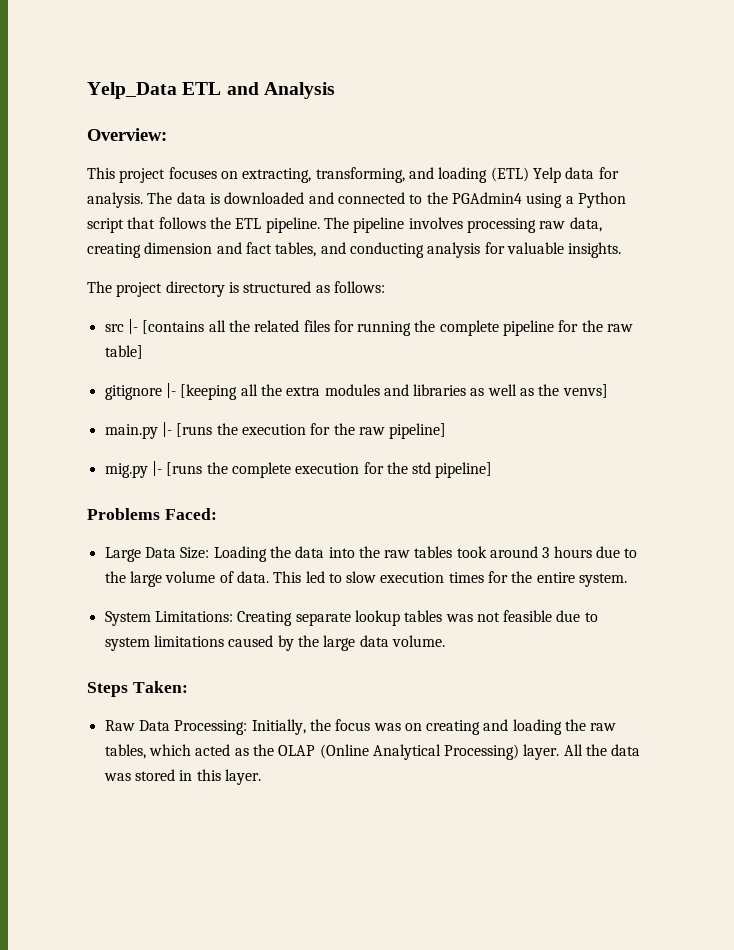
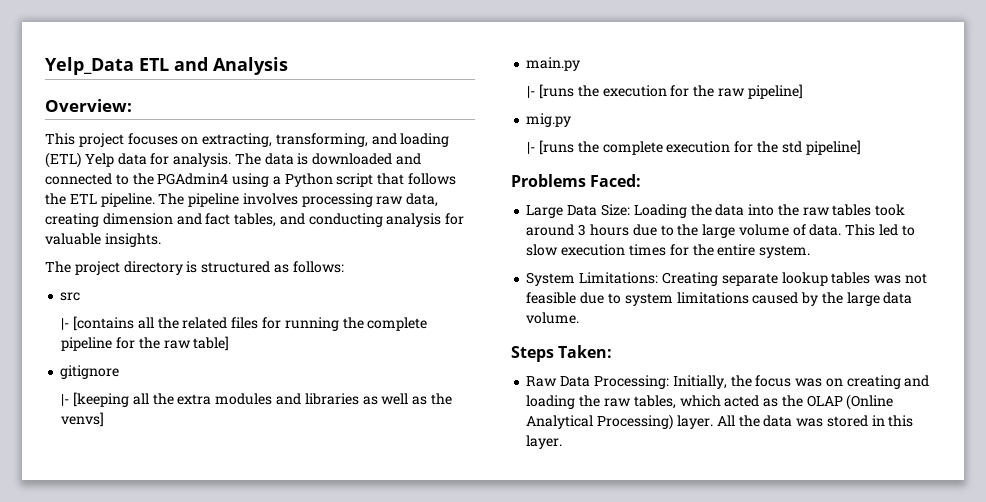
(124, 328) none -> (81, 296) //
(162, 392) none -> (120, 372) //
(158, 431) none -> (581, 64) //
(148, 470) none -> (572, 120) //

